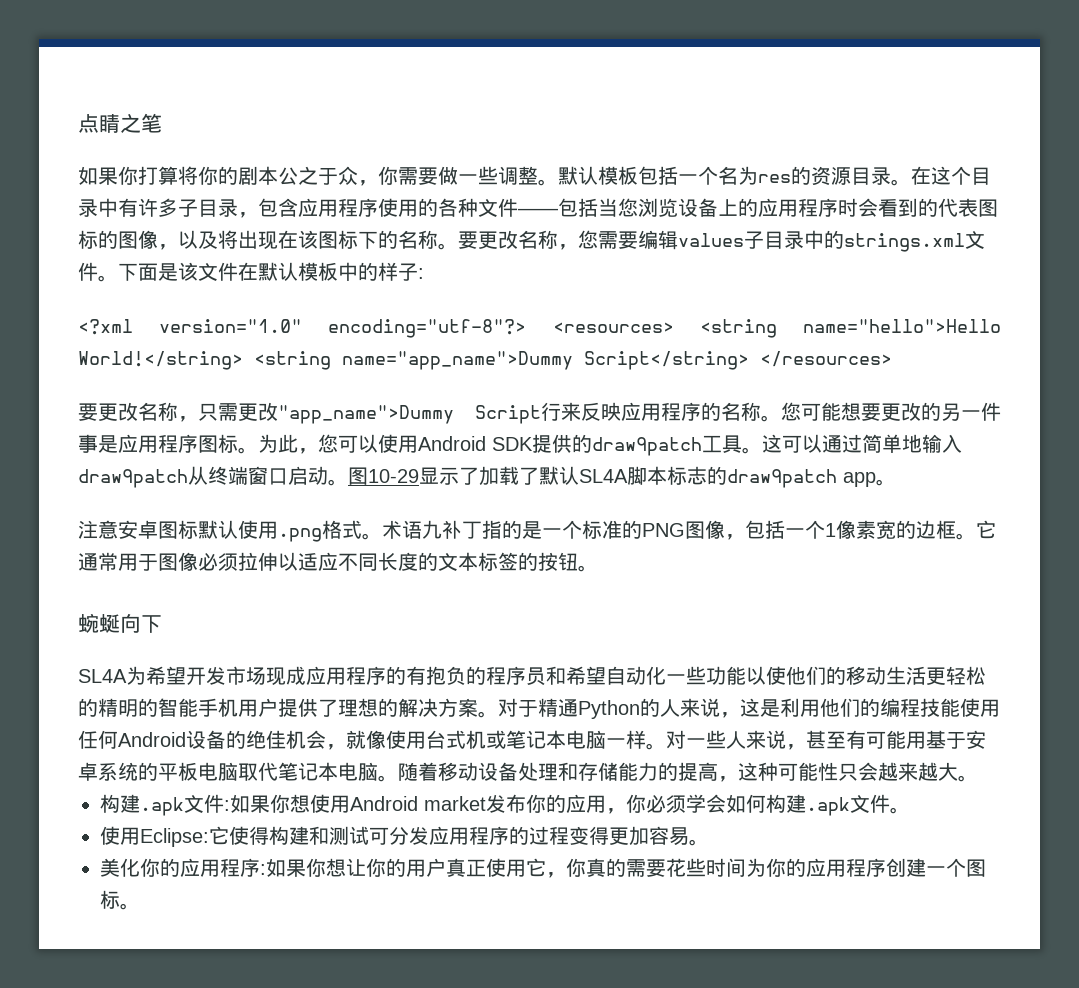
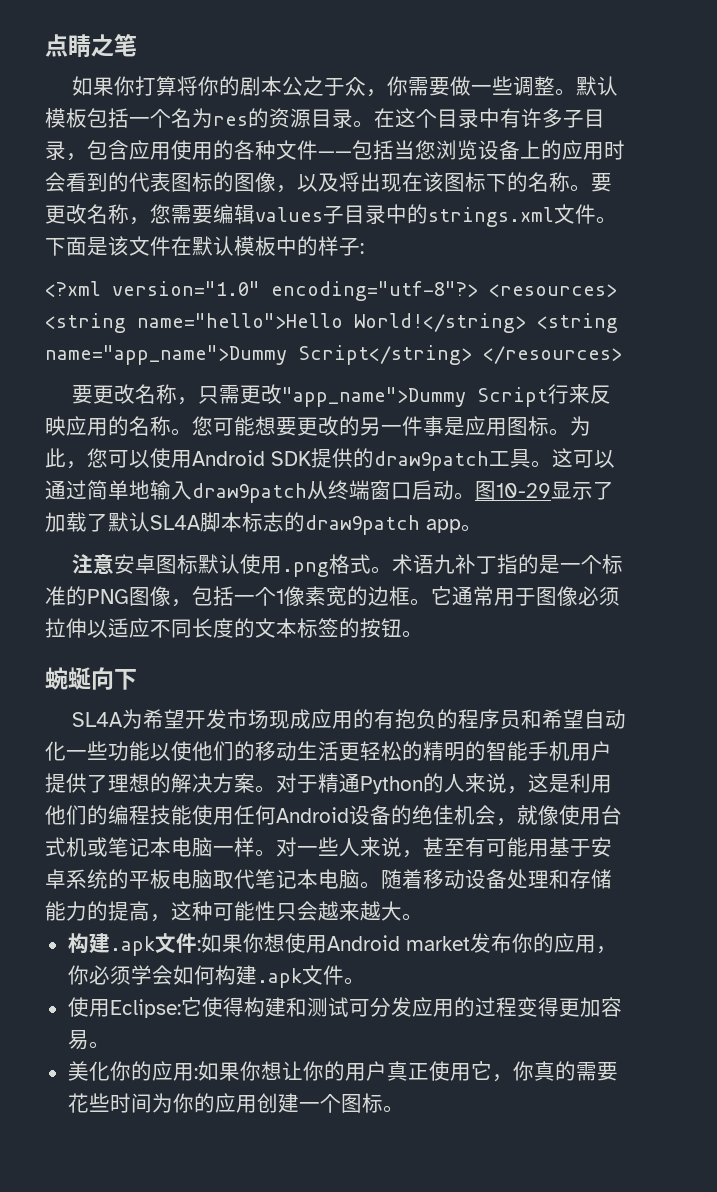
[338,198,378,217] 程序 -> (171, 151) none
[798,198,838,217] 程序 -> (604, 151) none
[661,402,701,421] 程序 -> (108, 427) none
[158,434,198,453] 程序 -> (507, 427) none
[346,666,386,685] 程序 -> (354, 720) none
[469,826,509,845] 程序 -> (454, 1008) none
[220,858,260,877] 程序 -> (194, 1072) none
[846,858,886,877] 程序 -> (257, 1104) none

